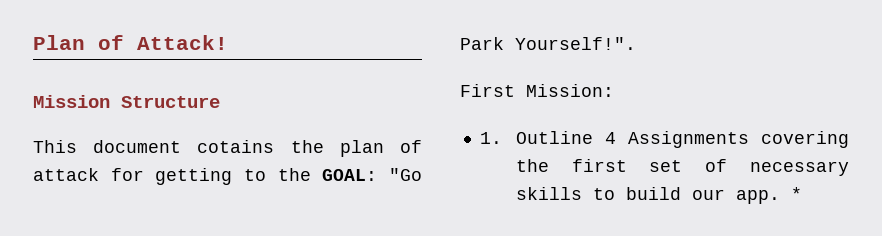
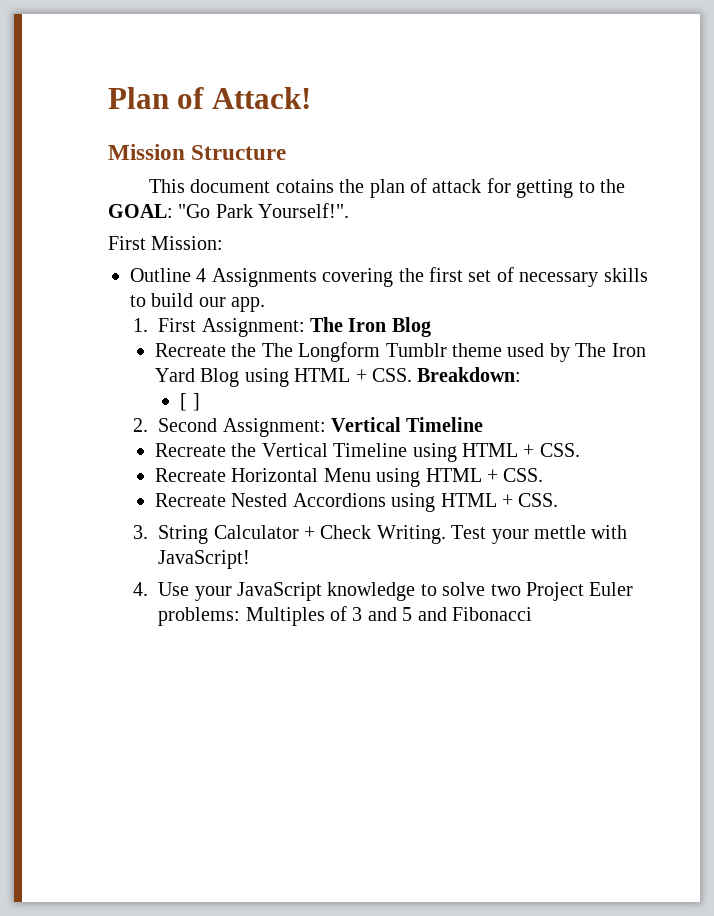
[479,132,502,144] 1. -> (224, 243) none
[790,187,802,200] * -> [133,317,431,337] [155,342,646,362] [155,367,522,387] [180,393,200,411] [133,417,484,437] [155,443,580,462] [155,468,544,487] [155,493,559,512] [133,525,628,544] [158,550,251,569] [133,582,634,601] [158,606,532,626] // 1. First Assignment: The Iron Blog // Recreate the The Longform Tumblr theme used by The Iron Yard Blog using HTML + CSS. Breakdown: // [ ] // 2. Second Assignment: Vertical Timeline // Recreate the Vertical Timeline using HTML + CSS. // Recreate Horizontal Menu using HTML + CSS. // Recreate Nested Accordions using HTML + CSS. // 3. String Calculator + Check Writing. Test your mettle with JavaScript! // 4. Use your JavaScript knowledge to solve two Project Euler problems: Multiples of 3 and 5 and Fibonacci

